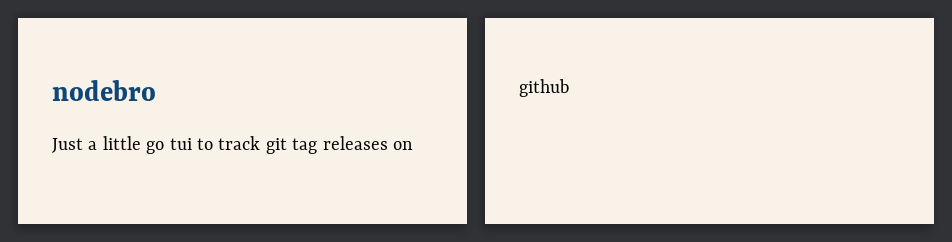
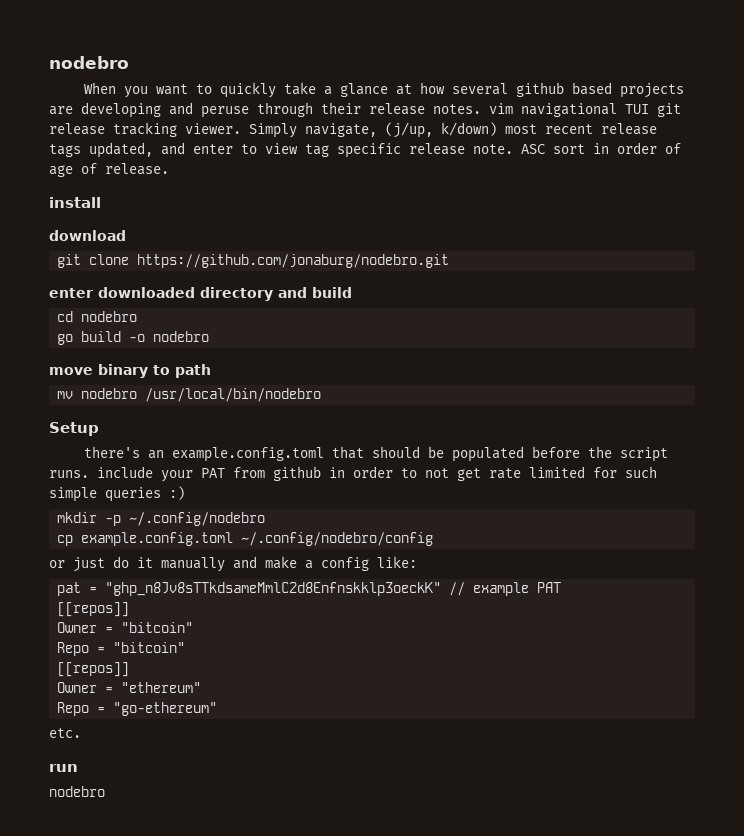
[52,80,156,101] [52,136,413,154] [519,79,569,97] nodebro // Just a little go tui to track git tag releases on github -> [49,56,129,69] [83,82,684,98] [49,102,681,118] [49,122,657,138] [49,142,681,158] [49,163,169,177] [49,197,101,208] [49,230,126,241] [57,254,450,268] [49,287,352,301] [57,311,138,322] [57,331,210,345] [49,364,211,378] [57,388,322,402] [49,422,99,436] [83,446,668,462] [49,466,657,482] [49,486,185,502] [57,512,266,526] [57,532,434,546] [49,556,417,572] [57,582,562,596] [57,602,130,617] [57,622,194,633] [57,642,186,656] [57,662,130,677] [57,682,202,693] [57,702,218,716] [49,728,81,738] [49,764,78,772] [49,786,105,797] nodebro // When you want to quickly take a glance at how several github based projects are developing and peruse through their release notes. vim navigational TUI git release tracking viewer. Simply navigate, (j/up, k/down) most recent release tags updated, and enter to view tag specific release note. ASC sort in order of age of release. // install // download // git clone https://github.com/jonaburg/nodebro.git // enter downloaded directory and build // cd nodebro // go build -o nodebro // move binary to path // mv nodebro /usr/local/bin/nodebro // Setup // there's an example.config.toml that should be populated before the script runs. include your PAT from github in order to not get rate limited for such simple queries :) // mkdir -p ~/.config/nodebro // cp example.config.toml ~/.config/nodebro/config // or just do it manually and make a config like: // pat = "ghp_n8Jv8sTTkdsameMmlC2d8Enfnskklp3oeckK" // example PAT // [[repos]] // Owner = "bitcoin" // Repo = "bitcoin" // [[repos]] // Owner = "ethereum" // Repo = "go-ethereum" // etc. // run // nodebro

